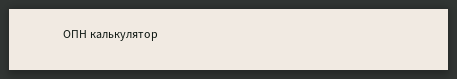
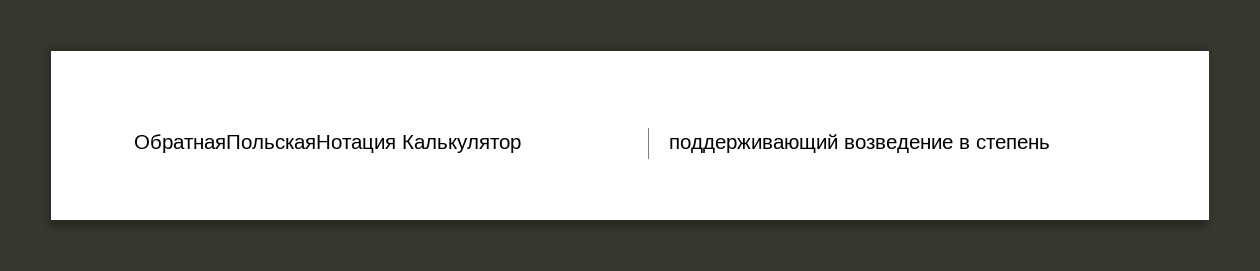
[63,30,159,41] ОПН калькулятор -> [134,134,1050,153] ОбратнаяПольскаяНотация Калькулятор поддерживающий возведение в степень

